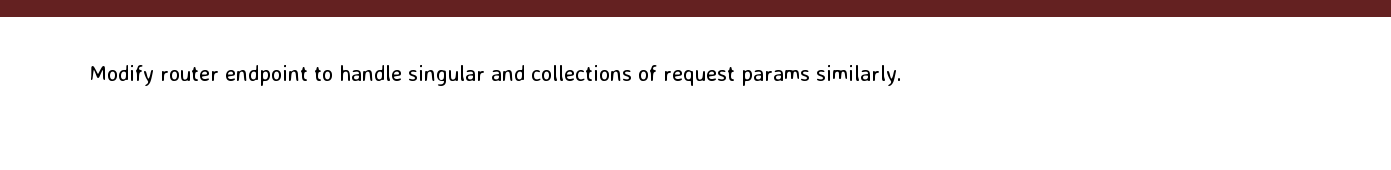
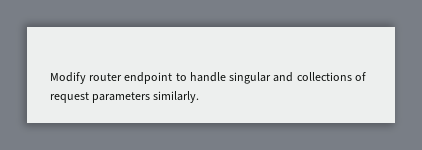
[741,70,810,86] params -> [92,92,151,103] parameters

